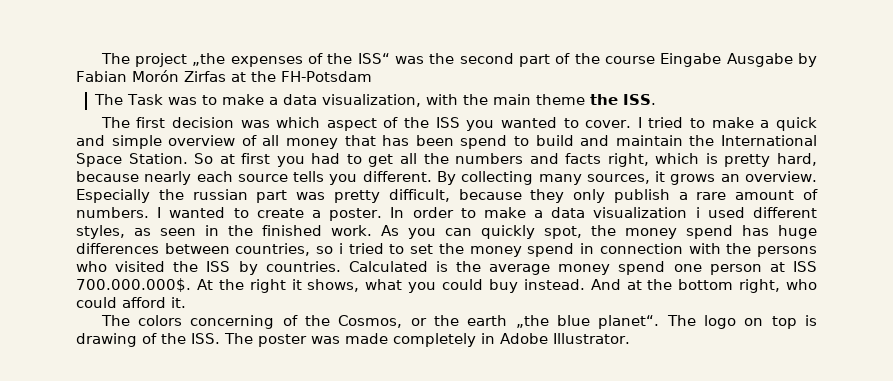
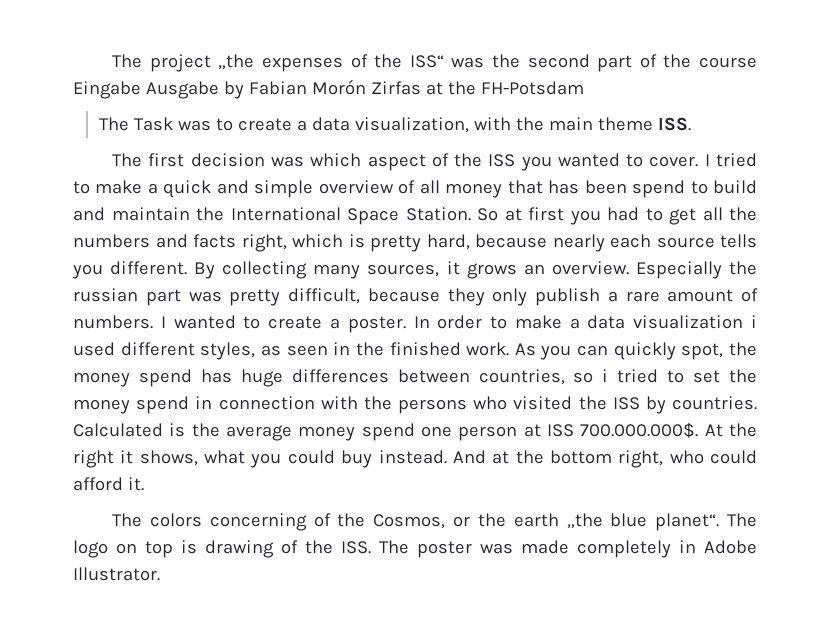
[222,94,265,105] make -> [237,118,292,131] create
[590,94,619,105] the -> (653, 124) none

